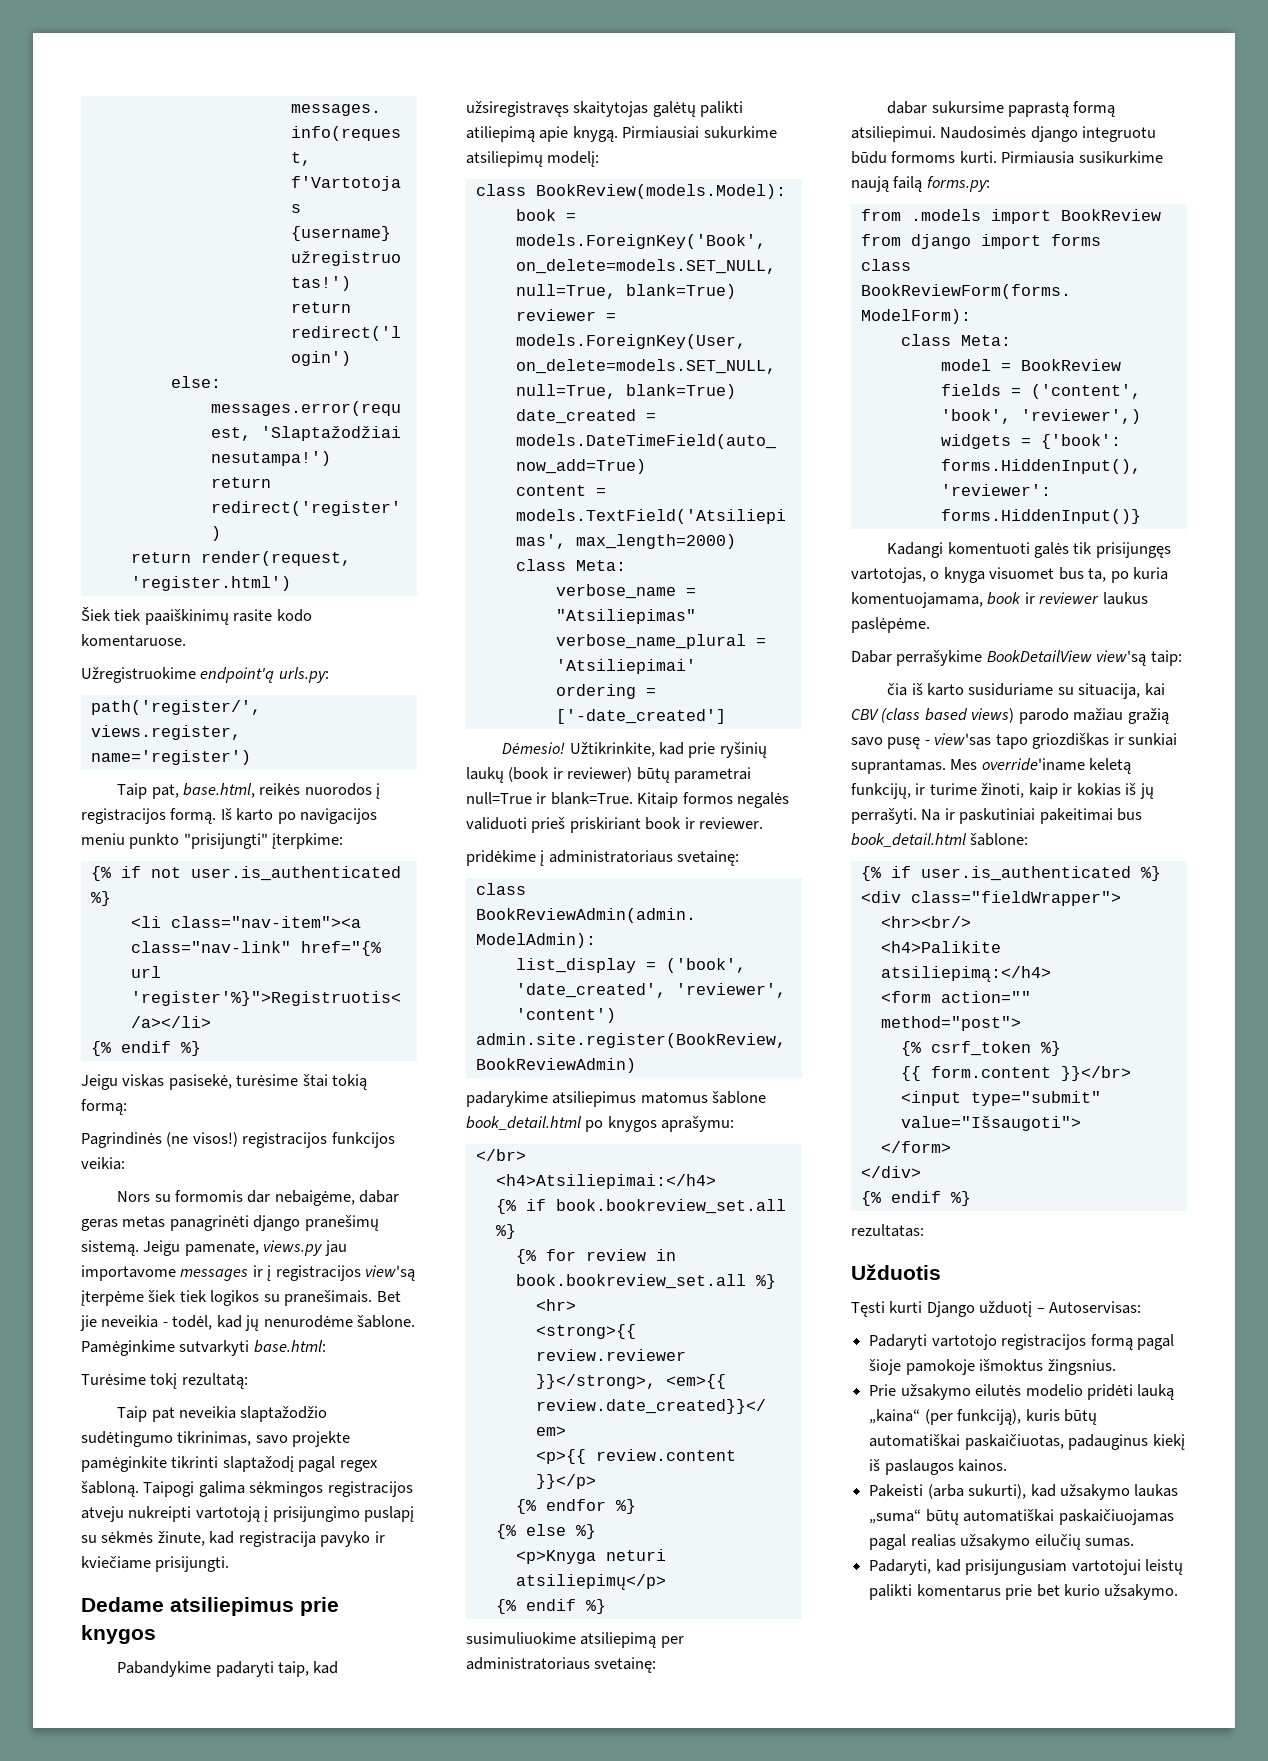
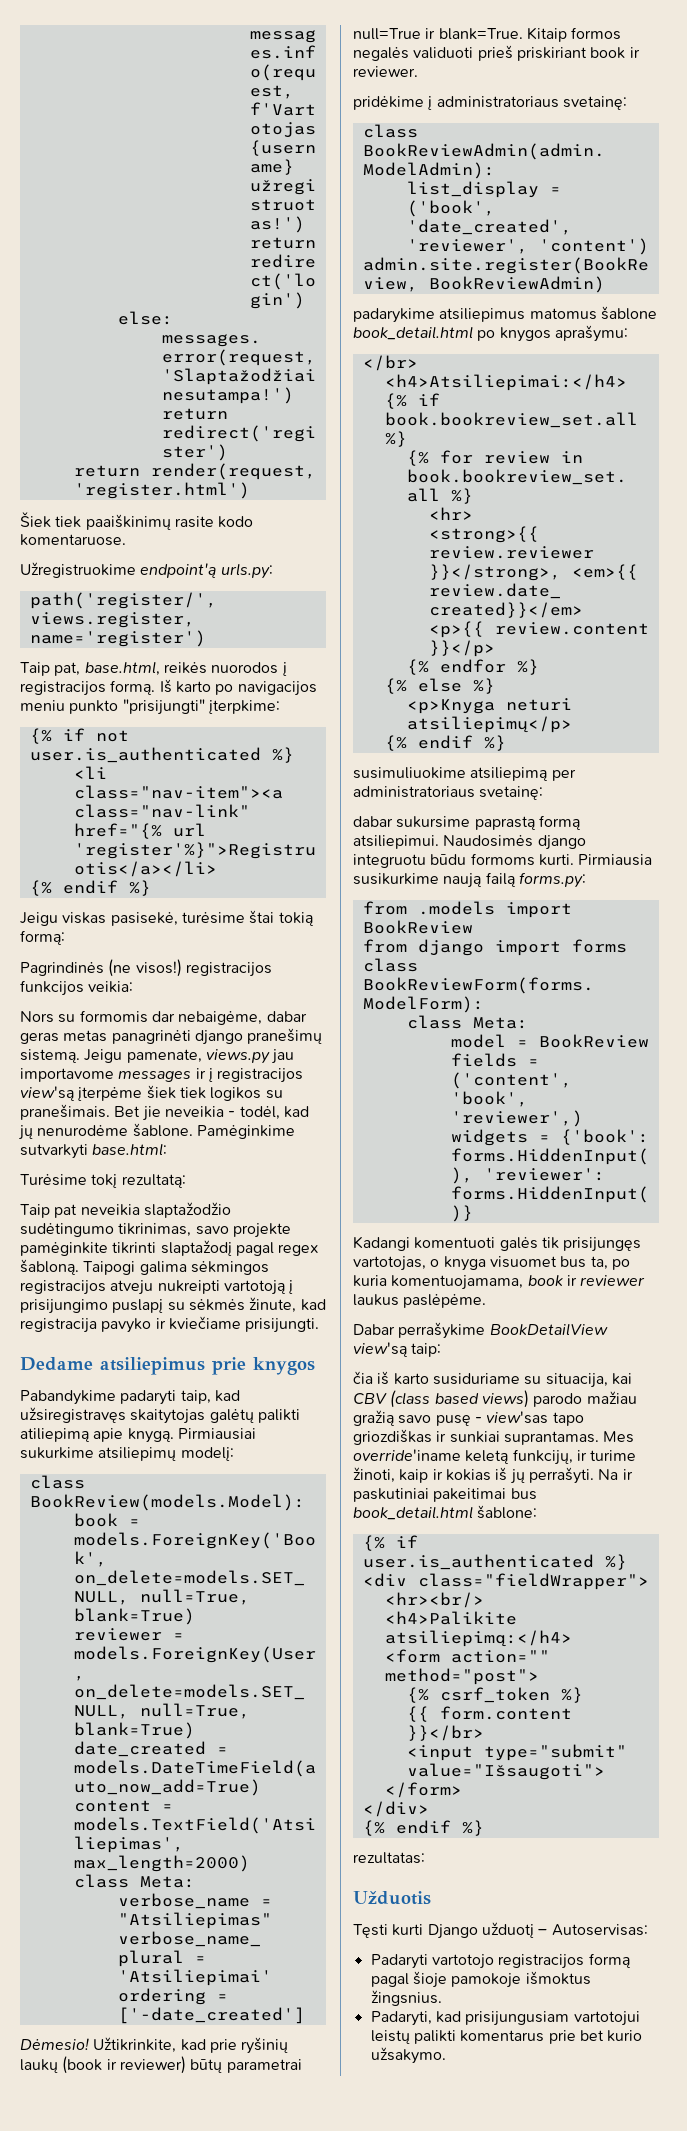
[869,1384,1175,1400] [869,1409,1097,1425] [869,1434,1185,1450] [869,1459,1008,1475] [869,1484,1179,1500] [869,1509,1174,1525] [869,1534,1134,1550] // Prie užsakymo eilutės modelio pridėti lauką „kaina“ (per funkciją), kuris būtų automatiškai paskaičiuotas, padauginus kiekį iš paslaugos kainos. // Pakeisti (arba sukurti), kad užsakymo laukas „suma“ būtų automatiškai paskaičiuojamas pagal realias užsakymo eilučių sumas. -> (442, 1998) none

